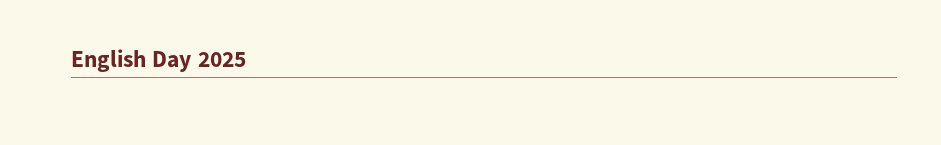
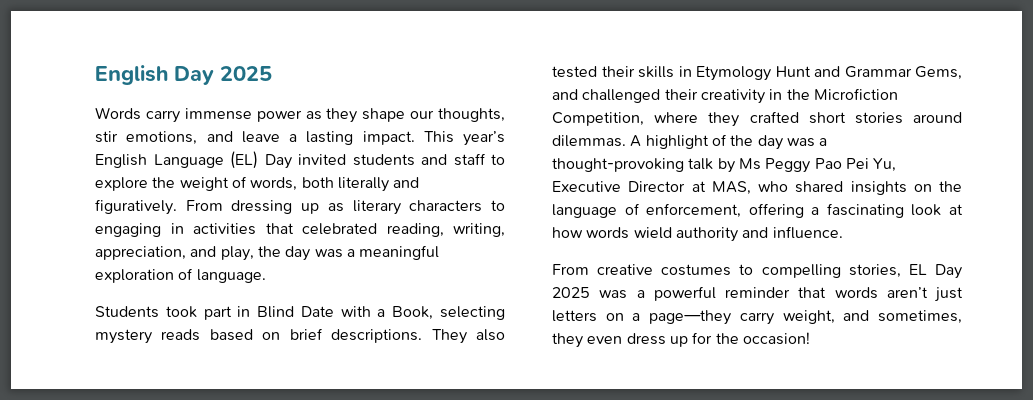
(246, 59) none -> [95,107,505,123] [95,131,505,146] [95,151,505,169] [95,176,420,192] [95,199,505,215] [95,223,505,237] [95,245,440,261] [95,268,266,283] [95,306,505,320] [95,328,505,344] [552,66,962,81] [552,88,898,104] [552,111,962,127] [552,134,828,150] [552,158,897,173] [552,181,962,195] [552,203,963,218] [552,226,843,242] [552,264,962,279] [552,286,963,302] [552,310,962,325] [552,332,810,348] // Words carry immense power as they shape our thoughts, stir emotions, and leave a lasting impact. This year’s English Language (EL) Day invited students and staff to explore the weight of words, both literally and figuratively. From dressing up as literary characters to engaging in activities that celebrated reading, writing, appreciation, and play, the day was a meaningful exploration of language. // Students took part in Blind Date with a Book, selecting mystery reads based on brief descriptions. They also tested their skills in Etymology Hunt and Grammar Gems, and challenged their creativity in the Microfiction Competition, where they crafted short stories around dilemmas. A highlight of the day was a thought-provoking talk by Ms Peggy Pao Pei Yu, Executive Director at MAS, who shared insights on the language of enforcement, offering a fascinating look at how words wield authority and influence. // From creative costumes to compelling stories, EL Day 2025 was a powerful reminder that words aren’t just letters on a page—they carry weight, and sometimes, they even dress up for the occasion!

